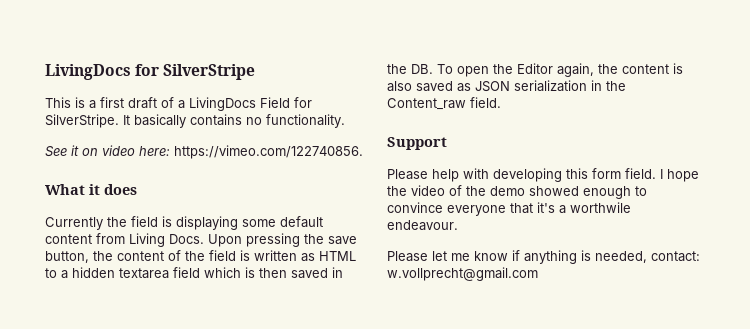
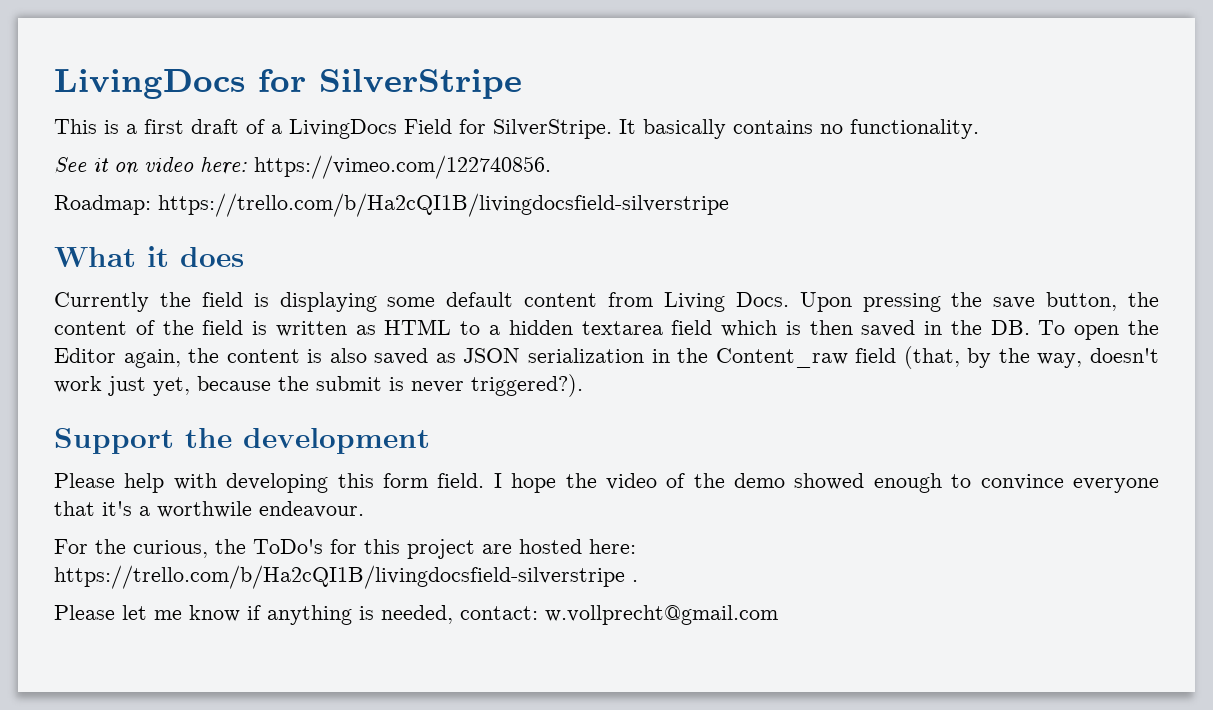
(363, 152) none -> [54,193,729,217] // Roadmap: https://trello.com/b/Ha2cQI1B/livingdocsfield-silverstripe
[470,97,501,108] field. -> [855,346,1159,369] [54,374,583,397] field (that, by the way, doesn't work just yet, because the submit is never triggered?).
(447, 143) none -> [185,428,430,454] the development
(458, 225) none -> [54,539,636,559] [54,565,638,589] // For the curious, the ToDo's for this project are hosted here: https://trello.com/b/Ha2cQI1B/livingdocsfield-silverstripe .

